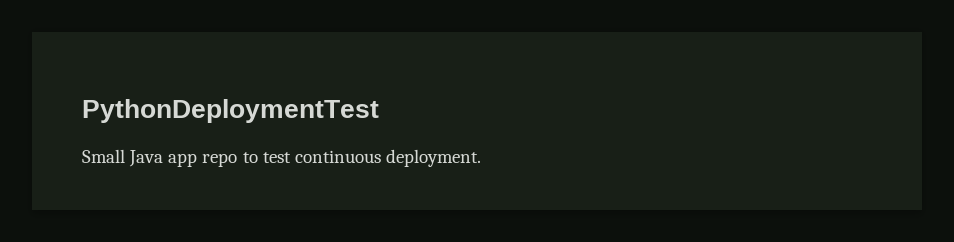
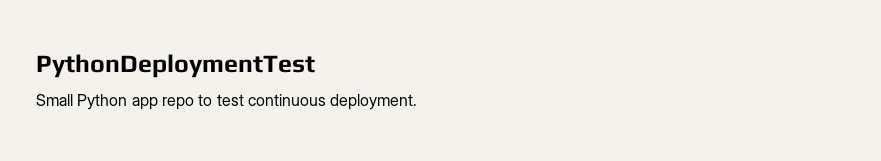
[129,150,164,167] Java -> [77,94,128,110] Python

